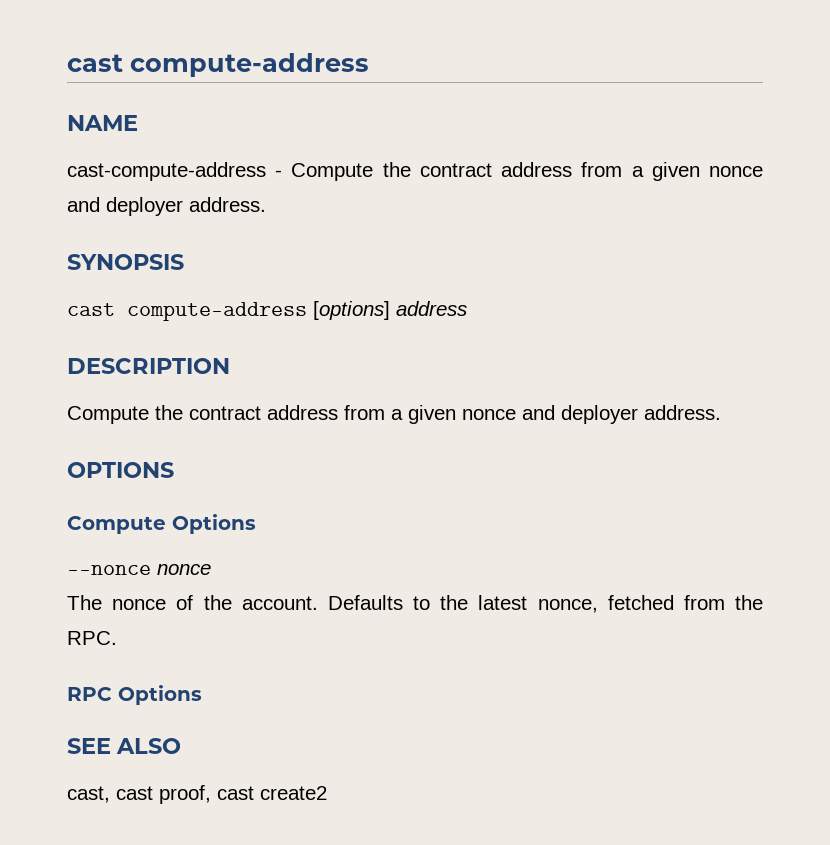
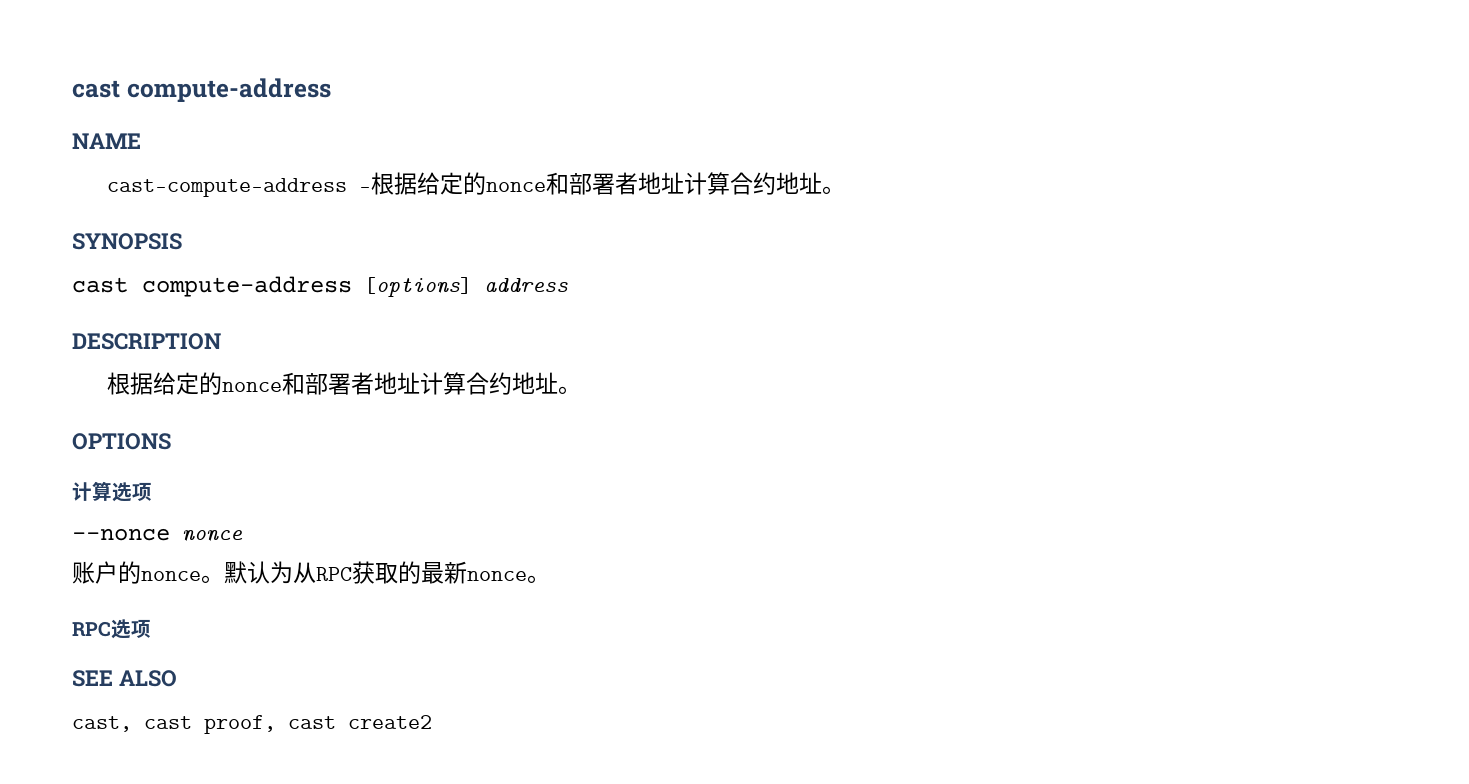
[291,162,763,181] [67,197,266,216] Compute the contract address from a given nonce and deployer address. -> [371,172,846,195] 根据给定的nonce和部署者地址计算合约地址。
[67,405,721,424] Compute the contract address from a given nonce and deployer address. -> [107,372,582,395] 根据给定的nonce和部署者地址计算合约地址。
[67,514,256,534] Compute Options -> [72,481,152,502] 计算选项
[67,595,763,613] [67,631,117,645] [67,685,202,705] The nonce of the account. Defaults to the latest nonce, fetched from the RPC. // RPC Options -> [72,561,550,584] [72,619,151,639] 账户的nonce。默认为从RPC获取的最新nonce。 // RPC选项

